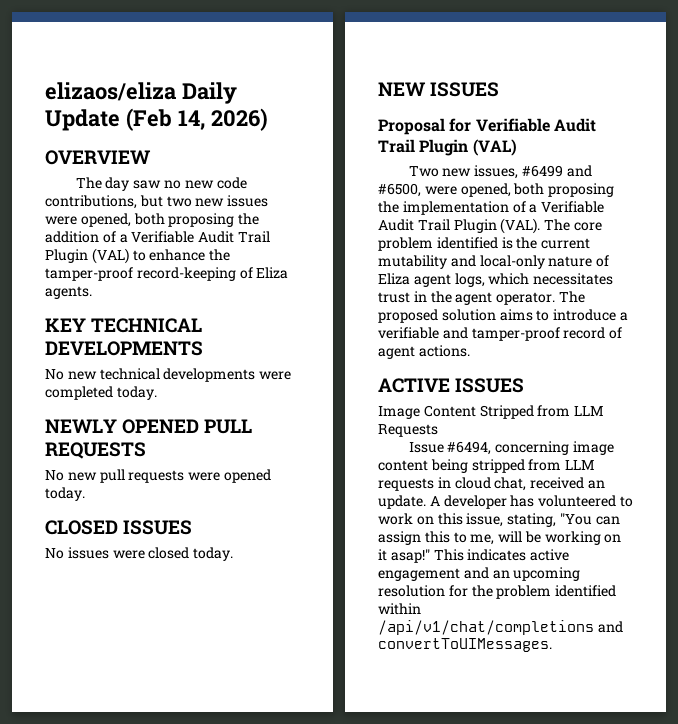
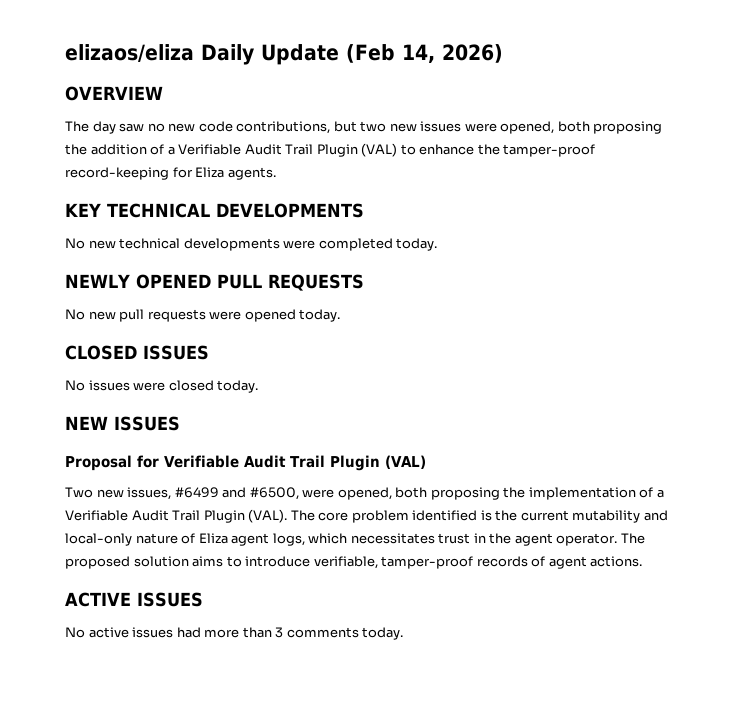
[239,267,253,279] of -> [172,167,193,178] for
[619,312,628,321] [378,327,606,341] a verifiable and tamper-proof record -> [313,556,528,569] verifiable, tamper-proof records
[378,405,605,419] [378,424,438,437] [408,441,614,455] [378,459,596,473] [378,477,605,491] [378,495,633,509] [378,513,620,527] [378,531,622,545] [378,549,570,563] [378,567,581,581] [378,585,617,599] [378,603,421,615] [378,620,623,635] [378,638,552,652] Image Content Stripped from LLM Requests // Issue #6494, concerning image content being stripped from LLM requests in cloud chat, received an update. A developer has volunteered to work on this issue, stating, "You can assign this to me, will be working on it asap!" This indicates active engagement and an upcoming resolution for the problem identified within /api/v1/chat/completions and convertToUIMessages. -> [65,627,404,640] No active issues had more than 3 comments today.

